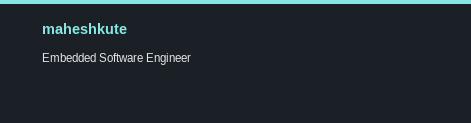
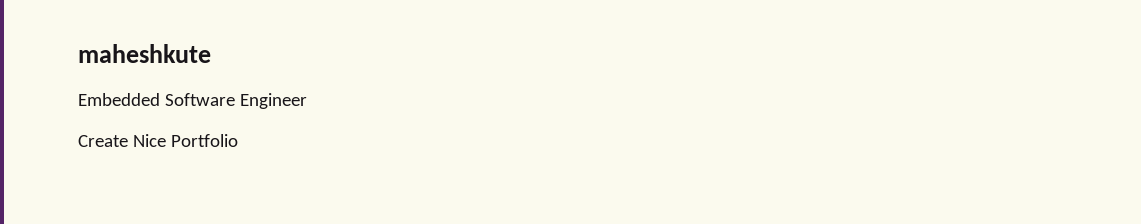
(192, 59) none -> [78,134,238,147] // Create Nice Portfolio

